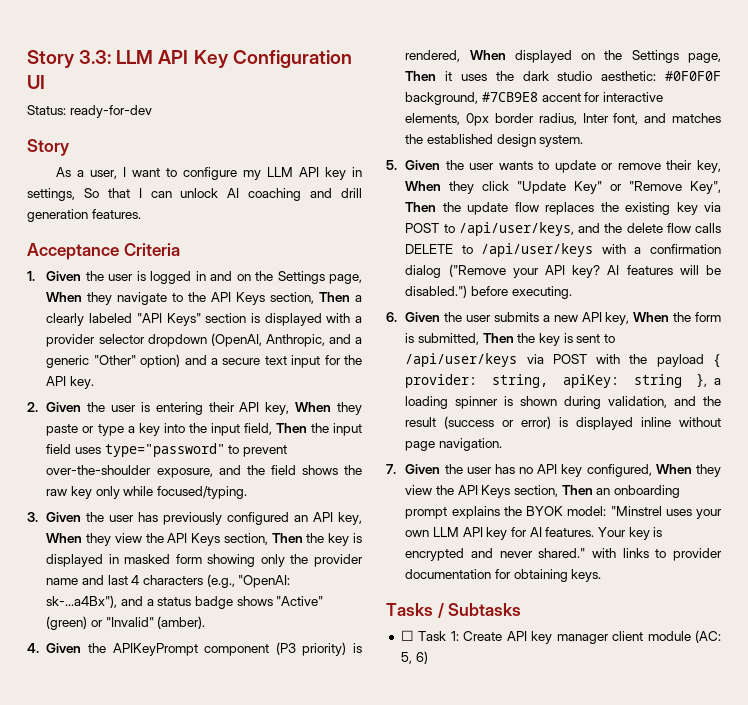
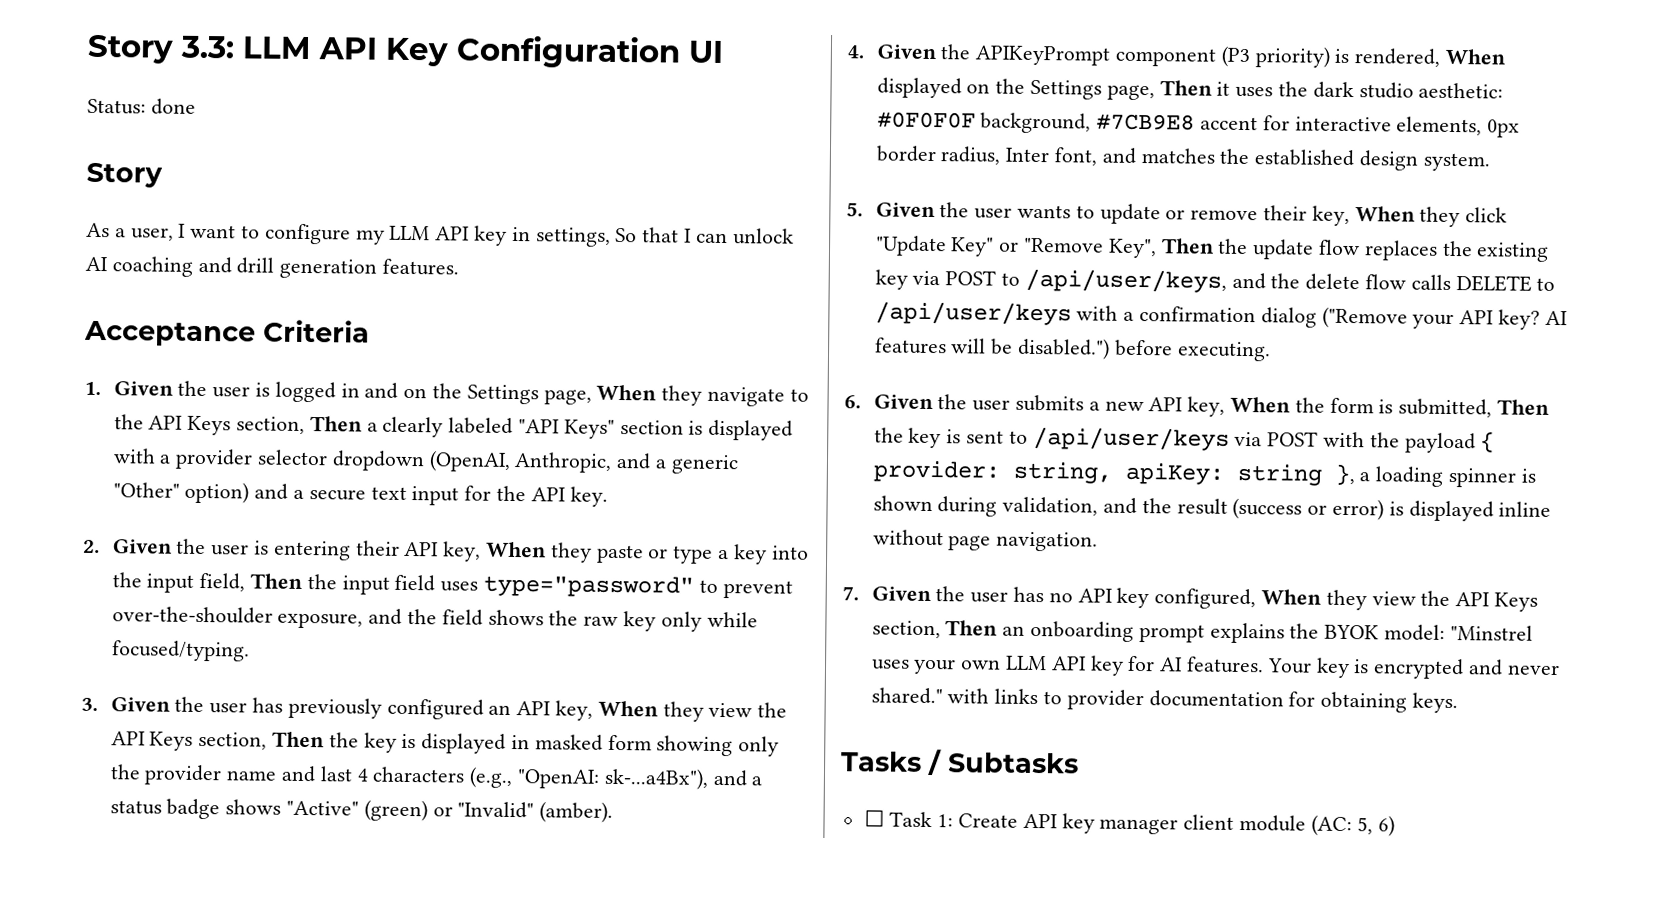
[69,105,152,118] ready-for-dev -> [150,98,196,115] done

